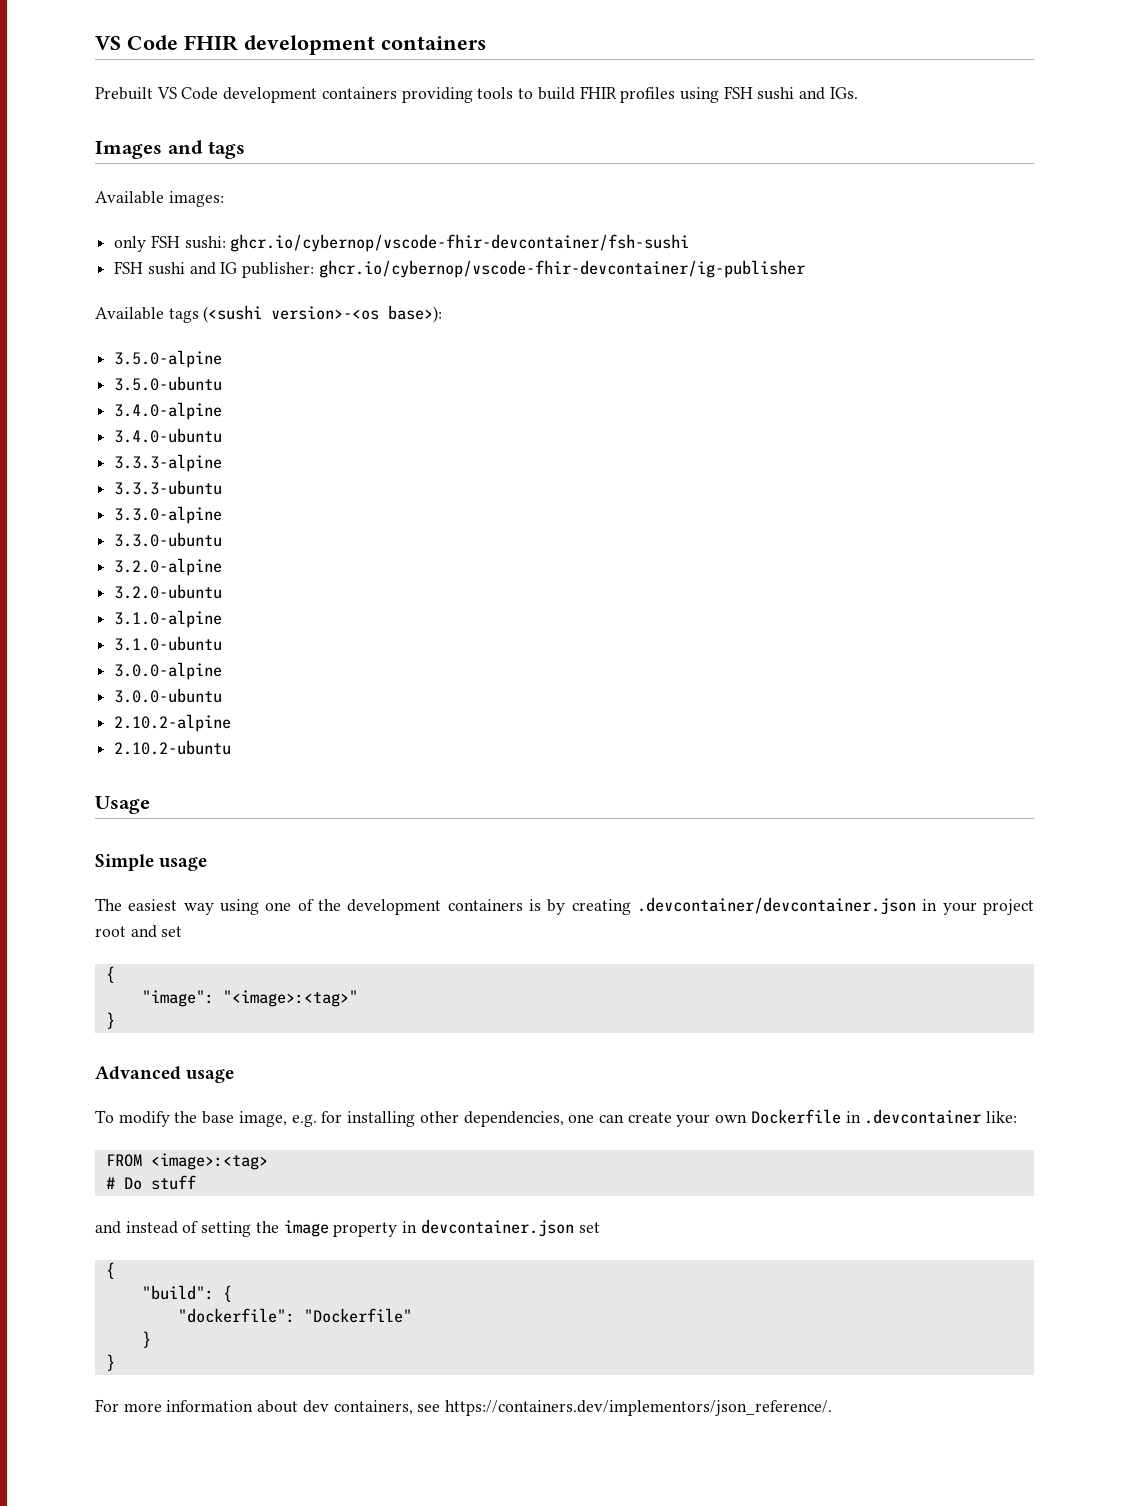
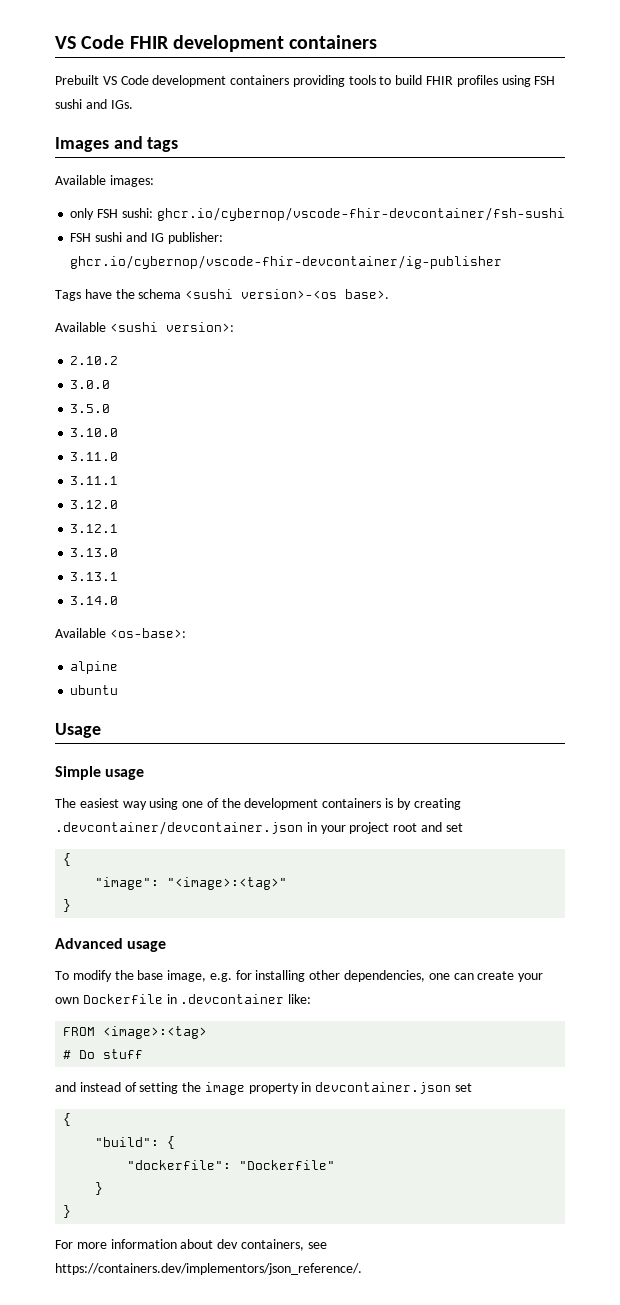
[95,305,443,323] [114,350,223,368] [114,376,223,391] [114,402,223,420] [114,428,223,443] [114,454,223,472] [114,480,223,495] [114,506,223,524] [114,532,223,547] [114,558,223,576] [114,584,223,599] [114,610,223,628] [114,636,223,651] [114,662,223,680] [114,688,223,703] [114,714,232,732] [114,740,232,755] Available tags (<sushi version>-<os base>): // 3.5.0-alpine // 3.5.0-ubuntu // 3.4.0-alpine // 3.4.0-ubuntu // 3.3.3-alpine // 3.3.3-ubuntu // 3.3.0-alpine // 3.3.0-ubuntu // 3.2.0-alpine // 3.2.0-ubuntu // 3.1.0-alpine // 3.1.0-ubuntu // 3.0.0-alpine // 3.0.0-ubuntu // 2.10.2-alpine // 2.10.2-ubuntu -> [55,289,390,301] [55,322,234,332] [70,356,119,365] [70,380,111,389] [70,404,111,413] [70,428,119,437] [70,452,119,461] [70,476,119,485] [70,500,119,509] [70,524,119,533] [70,548,119,557] [70,572,119,581] [70,596,119,605] [55,628,186,638] [70,661,119,674] [70,685,119,695] Tags have the schema <sushi version>-<os base>. // Available <sushi version>: // 2.10.2 // 3.0.0 // 3.5.0 // 3.10.0 // 3.11.0 // 3.11.1 // 3.12.0 // 3.12.1 // 3.13.0 // 3.13.1 // 3.14.0 // Available <os-base>: // alpine // ubuntu

